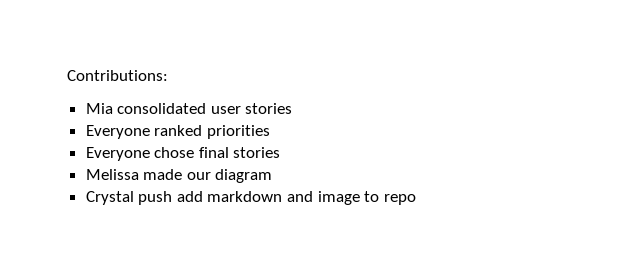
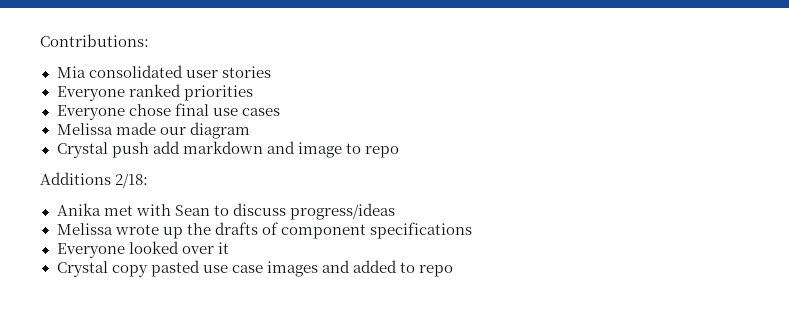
[233,147,281,158] stories -> [212,108,280,116] use cases
(416, 199) none -> [40,172,149,188] [56,203,395,220] [56,222,472,239] [56,241,229,258] [56,260,453,277] // Additions 2/18: // Anika met with Sean to discuss progress/ideas // Melissa wrote up the drafts of component specifications // Everyone looked over it // Crystal copy pasted use case images and added to repo

